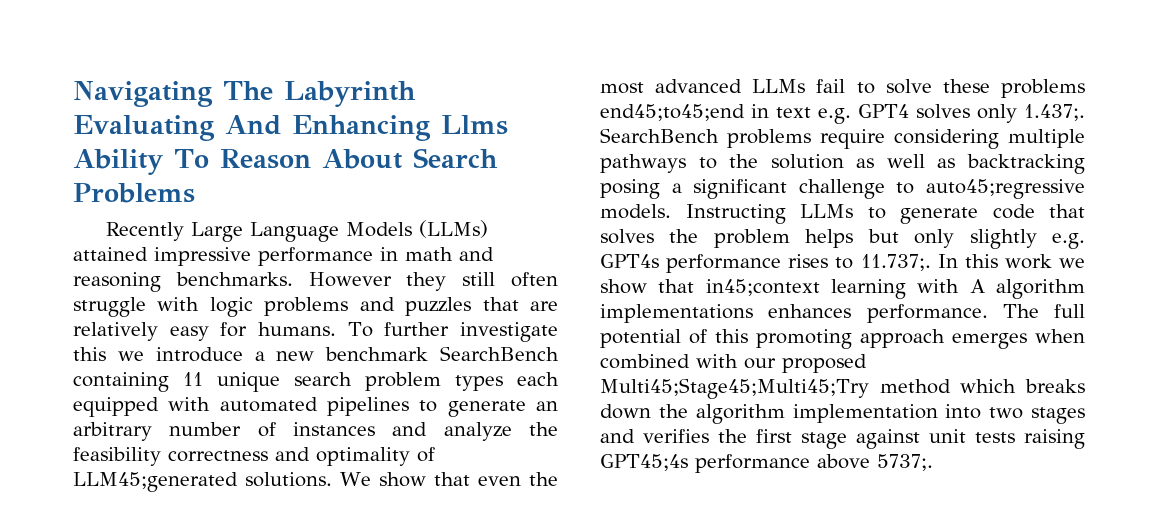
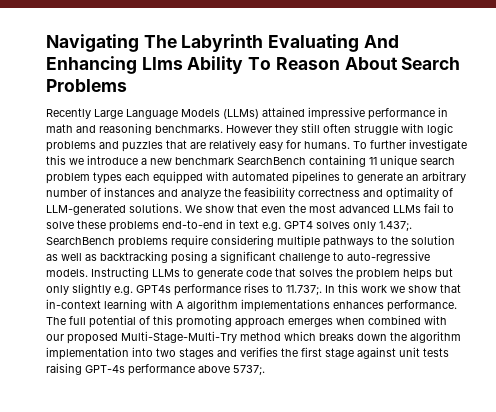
[73,472,238,492] LLM45;generated -> [46,204,126,215] LLM-generated
[600,104,745,121] end45;to45;end -> [162,220,223,229] end-to-end
[926,179,1085,199] auto45;regressive -> [347,251,430,263] auto-regressive
[705,279,820,296] in45;context -> [46,299,101,309] in-context
[600,378,869,399] Multi45;Stage45;Multi45;Try -> [121,331,237,343] Multi-Stage-Multi-Try
[600,454,688,471] GPT45;4s -> [85,365,125,373] GPT-4s

